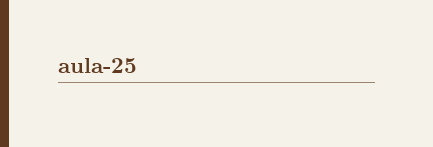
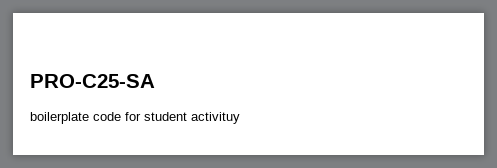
[58,58,137,73] aula-25 -> [30,74,155,88] [30,112,240,124] PRO-C25-SA // boilerplate code for student activituy

